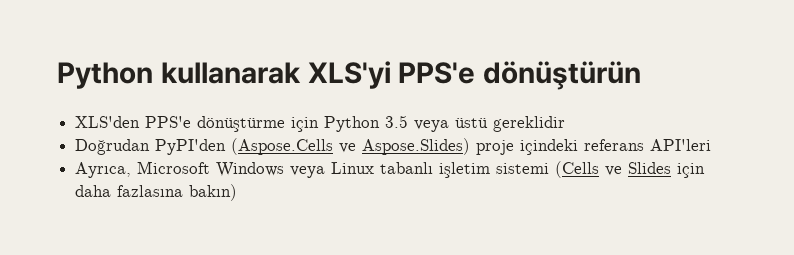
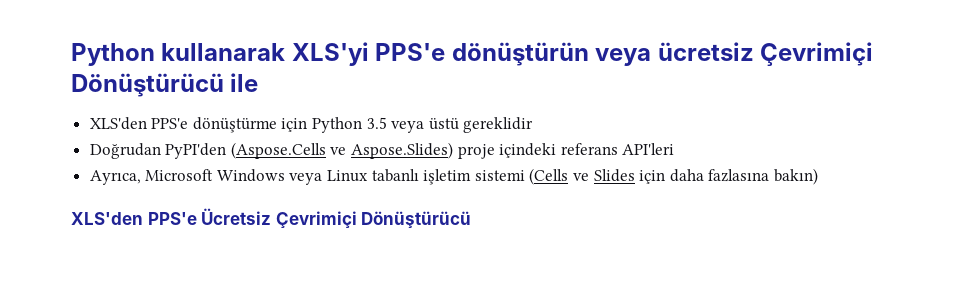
(642, 75) none -> [595,42,874,66] [71,73,259,97] veya ücretsiz Çevrimiçi Dönüştürücü ile
(238, 192) none -> [71,208,472,228] // XLS'den PPS'e Ücretsiz Çevrimiçi Dönüştürücü

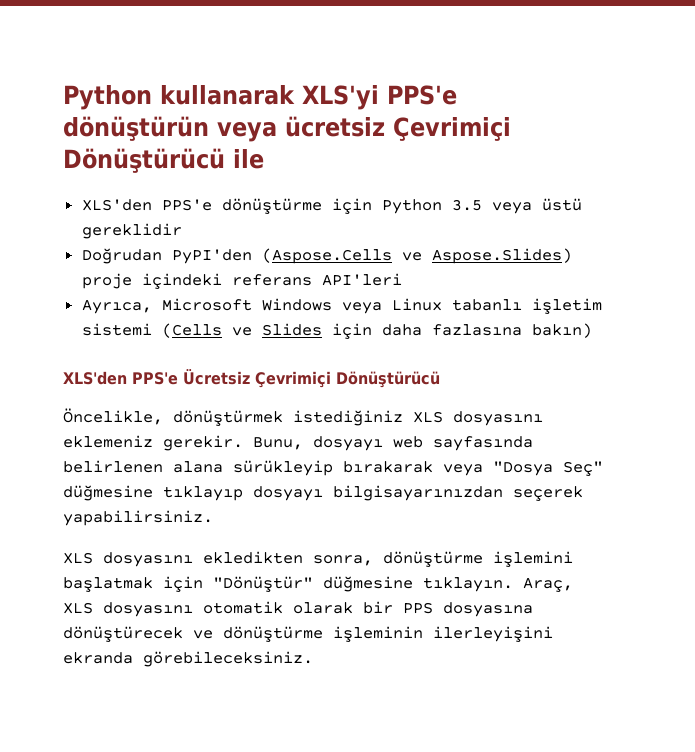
(472, 219) none -> [63,408,543,426] [63,435,533,451] [63,460,603,476] [63,485,583,501] [63,510,213,526] [63,551,573,567] [63,576,573,592] [63,601,533,617] [63,626,553,642] [63,651,313,667] // Öncelikle, dönüştürmek istediğiniz XLS dosyasını eklemeniz gerekir. Bunu, dosyayı web sayfasında belirlenen alana sürükleyip bırakarak veya "Dosya Seç" düğmesine tıklayıp dosyayı bilgisayarınızdan seçerek yapabilirsiniz. // XLS dosyasını ekledikten sonra, dönüştürme işlemini başlatmak için "Dönüştür" düğmesine tıklayın. Araç, XLS dosyasını otomatik olarak bir PPS dosyasına dönüştürecek ve dönüştürme işleminin ilerleyişini ekranda görebileceksiniz.

